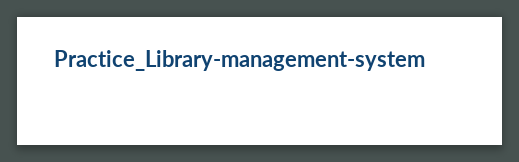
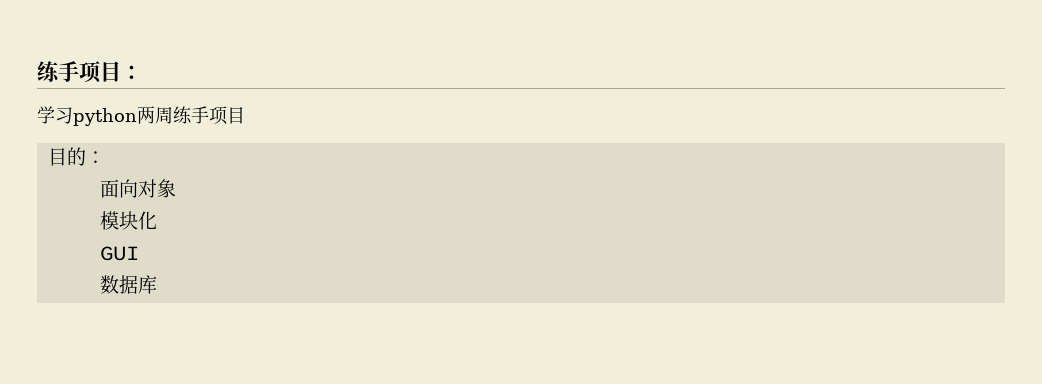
[54,50,425,71] Practice_Library-management-system -> [37,61,142,83] [37,106,245,126] [47,147,105,166] [99,179,176,198] [99,211,157,230] [99,246,139,261] [99,275,157,294] 练手项目： // 学习python两周练手项目 // 目的： // 面向对象 // 模块化 // GUI // 数据库

